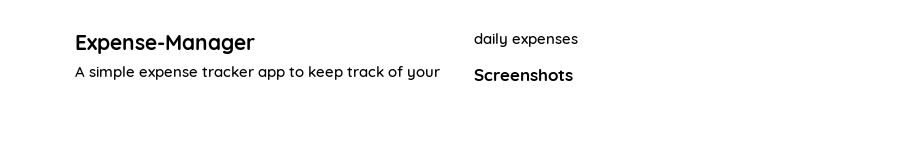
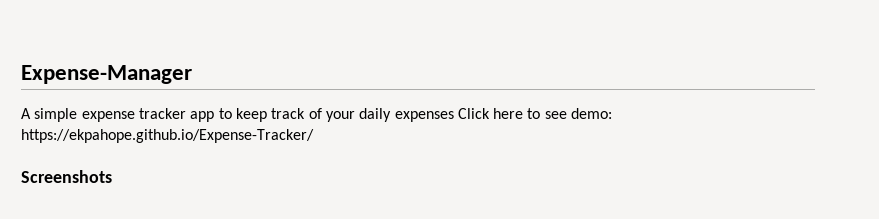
(579, 41) none -> [457,108,613,119] [21,129,314,143] Click here to see demo: https://ekpahope.github.io/Expense-Tracker/

